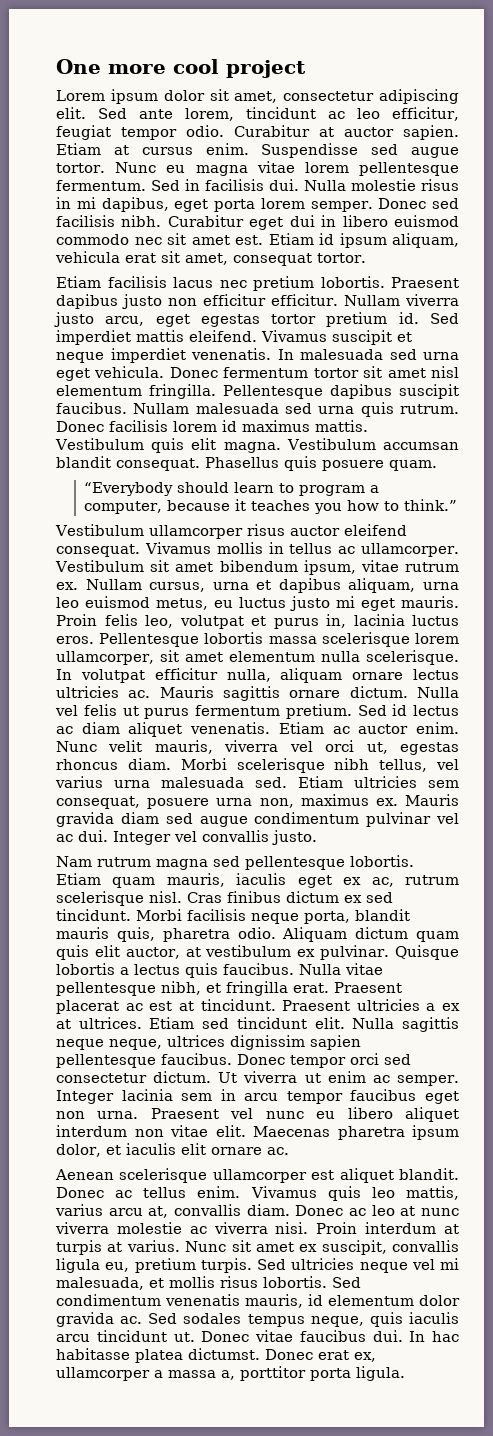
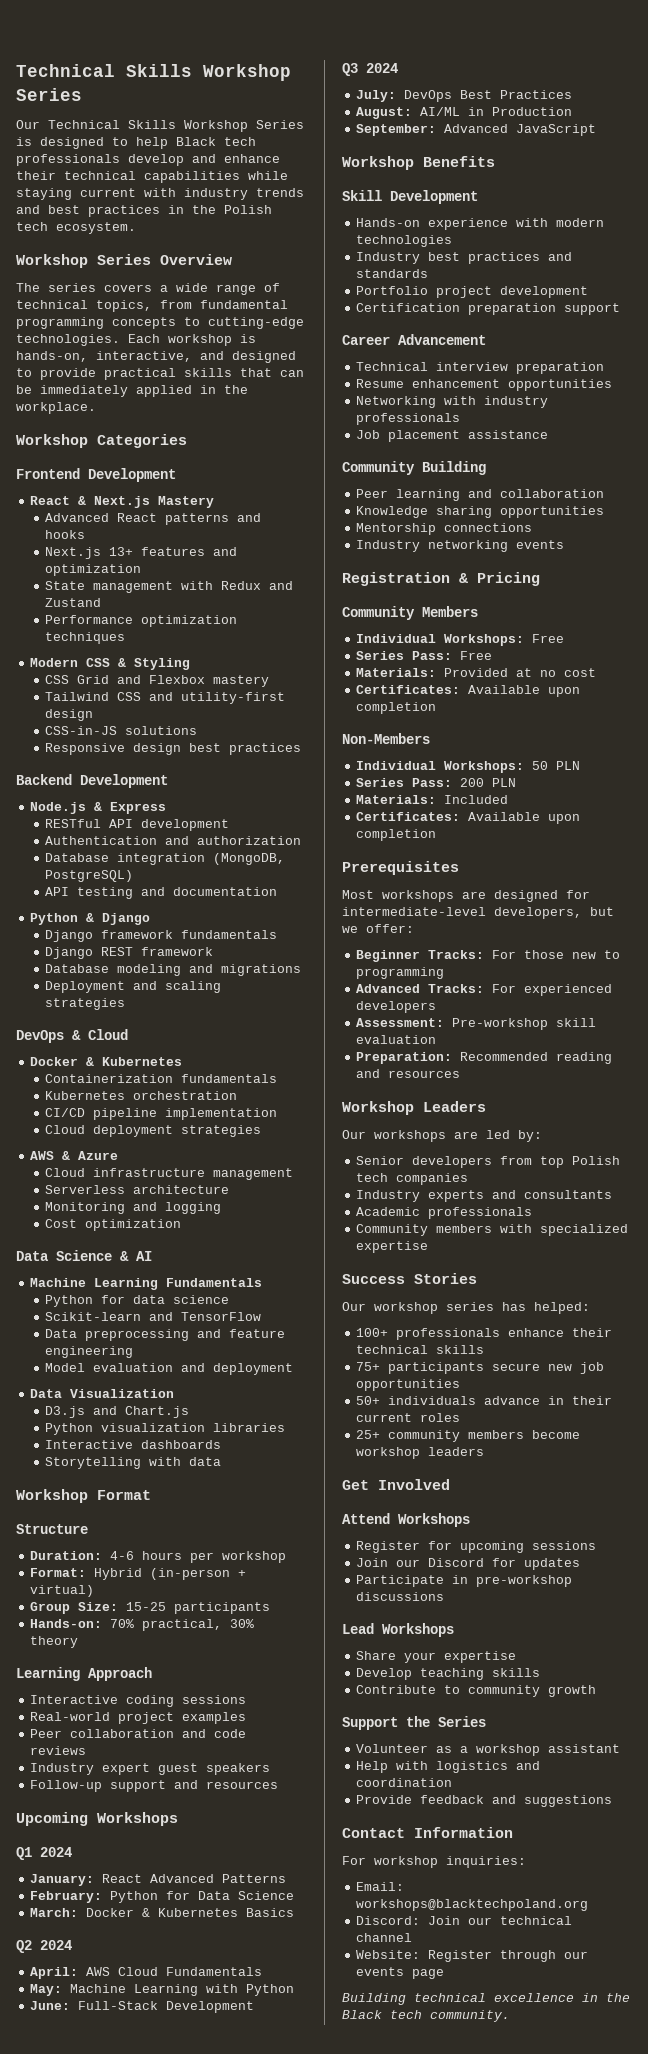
[56,59,306,78] [56,89,460,104] [56,107,460,121] [56,125,459,140] [56,143,459,158] [56,161,459,176] [56,179,459,191] [56,197,459,212] [56,215,459,230] [56,233,459,248] [55,251,366,266] [56,276,459,291] [56,294,459,309] [54,312,459,327] [56,330,412,345] [56,348,459,363] [56,366,460,381] [56,384,459,399] [56,402,459,417] [56,420,368,432] [55,438,460,453] [56,456,437,471] [84,482,380,496] [84,499,458,514] [55,524,407,539] [56,542,460,557] [55,560,459,575] [56,578,459,593] [56,596,459,611] [56,614,459,629] [56,632,459,647] [56,650,459,665] [56,668,459,683] [56,686,459,701] [55,704,459,719] [56,722,460,737] [56,740,459,755] [56,758,459,773] [55,776,459,788] [56,794,459,809] [56,812,459,827] [56,830,317,845] [56,855,414,870] [56,873,459,888] [56,891,393,906] [56,909,410,924] [56,927,459,942] [56,945,460,960] [56,963,383,978] [56,981,402,996] [56,999,460,1014] [56,1017,460,1032] [56,1035,361,1050] [56,1053,411,1068] [56,1071,460,1086] [56,1089,459,1104] [56,1107,459,1122] [56,1125,459,1140] [56,1143,289,1157] [55,1168,459,1183] [56,1186,460,1201] [55,1204,460,1218] [55,1222,459,1234] [56,1240,459,1255] [56,1258,459,1273] [56,1276,361,1290] [56,1294,460,1308] [56,1312,459,1327] [56,1330,459,1342] [56,1348,376,1363] [56,1366,405,1381] One more cool project // Lorem ipsum dolor sit amet, consectetur adipiscing elit. Sed ante lorem, tincidunt ac leo efficitur, feugiat tempor odio. Curabitur at auctor sapien. Etiam at cursus enim. Suspendisse sed augue tortor. Nunc eu magna vitae lorem pellentesque fermentum. Sed in facilisis dui. Nulla molestie risus in mi dapibus, eget porta lorem semper. Donec sed facilisis nibh. Curabitur eget dui in libero euismod commodo nec sit amet est. Etiam id ipsum aliquam, vehicula erat sit amet, consequat tortor. // Etiam facilisis lacus nec pretium lobortis. Praesent dapibus justo non efficitur efficitur. Nullam viverra justo arcu, eget egestas tortor pretium id. Sed imperdiet mattis eleifend. Vivamus suscipit et neque imperdiet venenatis. In malesuada sed urna eget vehicula. Donec fermentum tortor sit amet nisl elementum fringilla. Pellentesque dapibus suscipit faucibus. Nullam malesuada sed urna quis rutrum. Donec facilisis lorem id maximus mattis. Vestibulum quis elit magna. Vestibulum accumsan blandit consequat. Phasellus quis posuere quam. // “Everybody should learn to program a computer, because it teaches you how to think.” // Vestibulum ullamcorper risus auctor eleifend consequat. Vivamus mollis in tellus ac ullamcorper. Vestibulum sit amet bibendum ipsum, vitae rutrum ex. Nullam cursus, urna et dapibus aliquam, urna leo euismod metus, eu luctus justo mi eget mauris. Proin felis leo, volutpat et purus in, lacinia luctus eros. Pellentesque lobortis massa scelerisque lorem ullamcorper, sit amet elementum nulla scelerisque. In volutpat efficitur nulla, aliquam ornare lectus ultricies ac. Mauris sagittis ornare dictum. Nulla vel felis ut purus fermentum pretium. Sed id lectus ac diam aliquet venenatis. Etiam ac auctor enim. Nunc velit mauris, viverra vel orci ut, egestas rhoncus diam. Morbi scelerisque nibh tellus, vel varius urna malesuada sed. Etiam ultricies sem consequat, posuere urna non, maximus ex. Mauris gravida diam sed augue condimentum pulvinar vel ac dui. Integer vel convallis justo. // Nam rutrum magna sed pellentesque lobortis. Etiam quam mauris, iaculis eget ex ac, rutrum scelerisque nisl. Cras finibus dictum ex sed tincidunt. Morbi facilisis neque porta, blandit mauris quis, pharetra odio. Aliquam dictum quam quis elit auctor, at vestibulum ex pulvinar. Quisque lobortis a lectus quis faucibus. Nulla vitae pellentesque nibh, et fringilla erat. Praesent placerat ac est at tincidunt. Praesent ultricies a ex at ultrices. Etiam sed tincidunt elit. Nulla sagittis neque neque, ultrices dignissim sapien pellentesque faucibus. Donec tempor orci sed consectetur dictum. Ut viverra ut enim ac semper. Integer lacinia sem in arcu tempor faucibus eget non urna. Praesent vel nunc eu libero aliquet interdum non vitae elit. Maecenas pharetra ipsum dolor, et iaculis elit ornare ac. // Aenean scelerisque ullamcorper est aliquet blandit. Donec ac tellus enim. Vivamus quis leo mattis, varius arcu at, convallis diam. Donec ac leo at nunc viverra molestie ac viverra nisi. Proin interdum at turpis at varius. Nunc sit amet ex suscipit, convallis ligula eu, pretium turpis. Sed ultricies neque vel mi malesuada, et mollis risus lobortis. Sed condimentum venenatis mauris, id elementum dolor gravida ac. Sed sodales tempus neque, quis iaculis arcu tincidunt ut. Donec vitae faucibus dui. In hac habitasse platea dictumst. Donec erat ex, ullamcorper a massa a, porttitor porta ligula. -> [16,64,291,81] [16,88,82,101] [16,120,304,132] [16,137,256,149] [16,154,280,166] [16,171,288,183] [16,188,304,200] [16,205,272,217] [16,222,136,234] [16,254,232,268] [16,283,280,295] [16,300,288,312] [16,317,304,329] [16,334,256,346] [16,351,296,363] [16,368,304,380] [16,385,248,397] [16,402,96,414] [16,434,187,448] [16,468,176,482] [30,496,215,508] [45,513,262,525] [45,530,86,539] [45,547,238,559] [45,564,142,576] [45,581,294,593] [45,598,102,607] [45,615,238,627] [45,632,126,644] [30,658,191,670] [45,675,270,687] [45,692,286,704] [45,709,94,721] [45,726,198,735] [45,743,302,755] [16,774,168,788] [30,802,167,814] [45,819,230,831] [45,836,302,845] [45,853,286,865] [45,870,134,882] [45,887,278,899] [30,913,151,925] [45,930,278,942] [45,947,214,959] [45,964,302,976] [45,981,222,993] [45,998,126,1010] [16,1029,128,1043] [30,1057,183,1066] [45,1074,278,1083] [45,1091,238,1100] [45,1108,278,1120] [45,1125,262,1137] [30,1151,119,1160] [45,1168,294,1180] [45,1185,230,1194] [45,1202,222,1214] [45,1219,182,1231] [16,1250,152,1261] [30,1278,263,1290] [45,1295,230,1307] [45,1312,262,1321] [45,1329,286,1341] [45,1346,134,1358] [45,1363,294,1375] [30,1389,175,1398] [45,1406,190,1418] [45,1423,286,1435] [45,1440,222,1449] [45,1457,222,1469] [16,1489,151,1503] [16,1524,88,1534] [30,1551,287,1563] [30,1568,247,1580] [30,1585,95,1597] [30,1602,271,1614] [30,1619,255,1631] [30,1636,79,1648] [16,1667,152,1681] [30,1695,247,1707] [30,1712,247,1724] [30,1729,247,1738] [30,1746,87,1755] [30,1763,271,1775] [30,1780,279,1792] [16,1812,178,1826] [16,1847,72,1860] [30,1874,287,1886] [30,1891,295,1903] [30,1908,295,1917] [16,1940,72,1953] [30,1967,263,1979] [30,1984,295,1996] [30,2001,255,2013] [342,63,398,76] [356,90,573,102] [356,107,573,119] [356,124,597,136] [342,156,495,170] [342,190,478,204] [356,218,605,230] [356,235,453,247] [356,252,573,264] [356,269,429,278] [356,286,589,298] [356,303,621,315] [342,334,486,345] [356,362,605,374] [356,379,613,391] [356,396,549,408] [356,413,461,425] [356,430,549,442] [342,461,486,475] [356,489,605,501] [356,506,605,518] [356,523,533,535] [356,540,565,552] [342,572,540,586] [342,606,478,620] [356,634,565,646] [356,651,493,660] [356,668,597,677] [356,685,581,697] [356,702,437,714] [342,733,430,744] [356,761,581,773] [356,778,517,787] [356,795,509,804] [356,812,581,824] [356,829,437,841] [342,861,459,875] [342,890,590,902] [342,907,614,919] [342,924,414,933] [356,950,621,962] [356,967,445,979] [356,984,613,996] [356,1001,437,1013] [356,1018,597,1030] [356,1035,437,1044] [356,1052,613,1064] [356,1069,461,1078] [342,1101,486,1115] [342,1130,542,1142] [356,1156,621,1168] [356,1173,469,1185] [356,1190,613,1202] [356,1207,533,1219] [356,1224,629,1236] [356,1241,429,1253] [342,1273,477,1284] [342,1302,590,1314] [356,1328,613,1340] [356,1345,485,1354] [356,1362,605,1374] [356,1379,461,1391] [356,1396,613,1405] [356,1413,461,1422] [356,1430,581,1442] [356,1447,485,1459] [342,1479,450,1490] [342,1513,470,1527] [356,1541,597,1553] [356,1558,581,1570] [356,1575,573,1587] [356,1592,445,1601] [342,1623,454,1637] [356,1651,517,1663] [356,1668,541,1680] [356,1685,597,1697] [342,1716,486,1730] [356,1744,621,1756] [356,1761,541,1773] [356,1778,453,1787] [356,1795,613,1807] [342,1827,513,1838] [342,1856,526,1868] [356,1882,405,1891] [356,1899,589,1911] [356,1916,573,1925] [356,1933,413,1942] [356,1950,589,1962] [356,1967,445,1979] [342,1993,630,2005] [342,2010,510,2022] Technical Skills Workshop Series // Our Technical Skills Workshop Series is designed to help Black tech professionals develop and enhance their technical capabilities while staying current with industry trends and best practices in the Polish tech ecosystem. // Workshop Series Overview // The series covers a wide range of technical topics, from fundamental programming concepts to cutting-edge technologies. Each workshop is hands-on, interactive, and designed to provide practical skills that can be immediately applied in the workplace. // Workshop Categories // Frontend Development // React & Next.js Mastery // Advanced React patterns and hooks // Next.js 13+ features and optimization // State management with Redux and Zustand // Performance optimization techniques // Modern CSS & Styling // CSS Grid and Flexbox mastery // Tailwind CSS and utility-first design // CSS-in-JS solutions // Responsive design best practices // Backend Development // Node.js & Express // RESTful API development // Authentication and authorization // Database integration (MongoDB, PostgreSQL) // API testing and documentation // Python & Django // Django framework fundamentals // Django REST framework // Database modeling and migrations // Deployment and scaling strategies // DevOps & Cloud // Docker & Kubernetes // Containerization fundamentals // Kubernetes orchestration // CI/CD pipeline implementation // Cloud deployment strategies // AWS & Azure // Cloud infrastructure management // Serverless architecture // Monitoring and logging // Cost optimization // Data Science & AI // Machine Learning Fundamentals // Python for data science // Scikit-learn and TensorFlow // Data preprocessing and feature engineering // Model evaluation and deployment // Data Visualization // D3.js and Chart.js // Python visualization libraries // Interactive dashboards // Storytelling with data // Workshop Format // Structure // Duration: 4-6 hours per workshop // Format: Hybrid (in-person + virtual) // Group Size: 15-25 participants // Hands-on: 70% practical, 30% theory // Learning Approach // Interactive coding sessions // Real-world project examples // Peer collaboration and code reviews // Industry expert guest speakers // Follow-up support and resources // Upcoming Workshops // Q1 2024 // January: React Advanced Patterns // February: Python for Data Science // March: Docker & Kubernetes Basics // Q2 2024 // April: AWS Cloud Fundamentals // May: Machine Learning with Python // June: Full-Stack Development // Q3 2024 // July: DevOps Best Practices // August: AI/ML in Production // September: Advanced JavaScript // Workshop Benefits // Skill Development // Hands-on experience with modern technologies // Industry best practices and standards // Portfolio project development // Certification preparation support // Career Advancement // Technical interview preparation // Resume enhancement opportunities // Networking with industry professionals // Job placement assistance // Community Building // Peer learning and collaboration // Knowledge sharing opportunities // Mentorship connections // Industry networking events // Registration & Pricing // Community Members // Individual Workshops: Free // Series Pass: Free // Materials: Provided at no cost // Certificates: Available upon completion // Non-Members // Individual Workshops: 50 PLN // Series Pass: 200 PLN // Materials: Included // Certificates: Available upon completion // Prerequisites // Most workshops are designed for intermediate-level developers, but we offer: // Beginner Tracks: For those new to programming // Advanced Tracks: For experienced developers // Assessment: Pre-workshop skill evaluation // Preparation: Recommended reading and resources // Workshop Leaders // Our workshops are led by: // Senior developers from top Polish tech companies // Industry experts and consultants // Academic professionals // Community members with specialized expertise // Success Stories // Our workshop series has helped: // 100+ professionals enhance their technical skills // 75+ participants secure new job opportunities // 50+ individuals advance in their current roles // 25+ community members become workshop leaders // Get Involved // Attend Workshops // Register for upcoming sessions // Join our Discord for updates // Participate in pre-workshop discussions // Lead Workshops // Share your expertise // Develop teaching skills // Contribute to community growth // Support the Series // Volunteer as a workshop assistant // Help with logistics and coordination // Provide feedback and suggestions // Contact Information // For workshop inquiries: // Email: workshops@blacktechpoland.org // Discord: Join our technical channel // Website: Register through our events page // Building technical excellence in the Black tech community.

